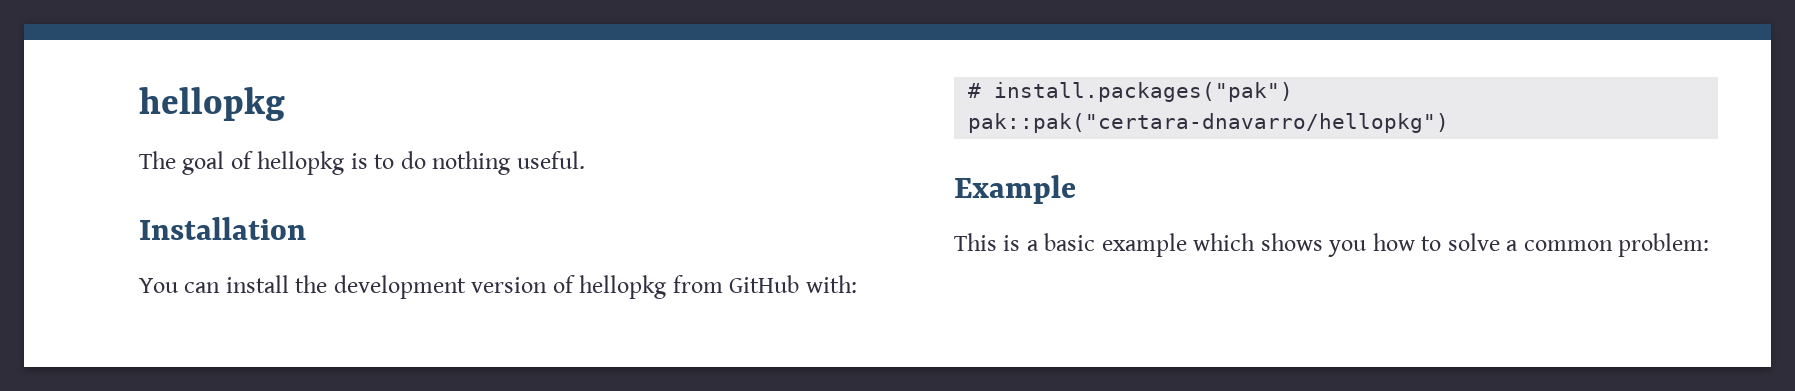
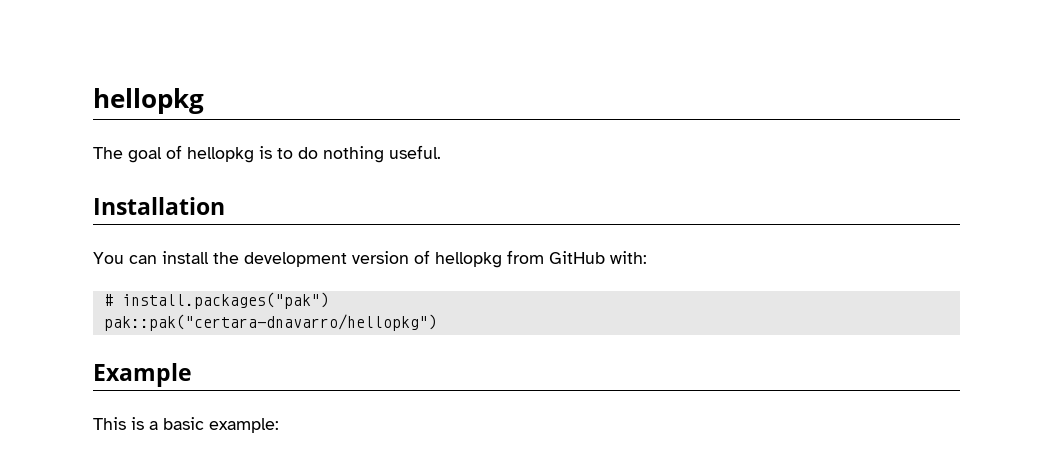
[1101,233,1710,257] example which shows you how to solve a common problem: -> [209,418,279,433] example:

